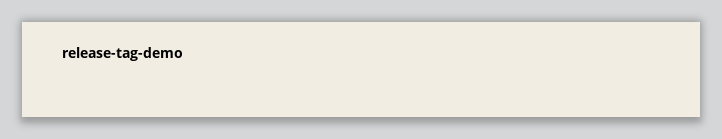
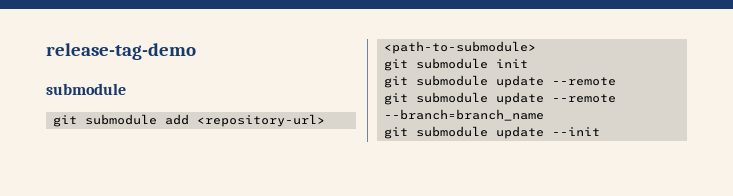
(183, 54) none -> [46,83,126,95] [53,114,326,127] [384,41,537,54] [384,58,529,71] [384,75,617,88] [384,92,617,105] [384,109,545,121] [384,126,601,139] // submodule // git submodule add <repository-url> <path-to-submodule> // git submodule init // git submodule update --remote // git submodule update --remote --branch=branch_name // git submodule update --init

